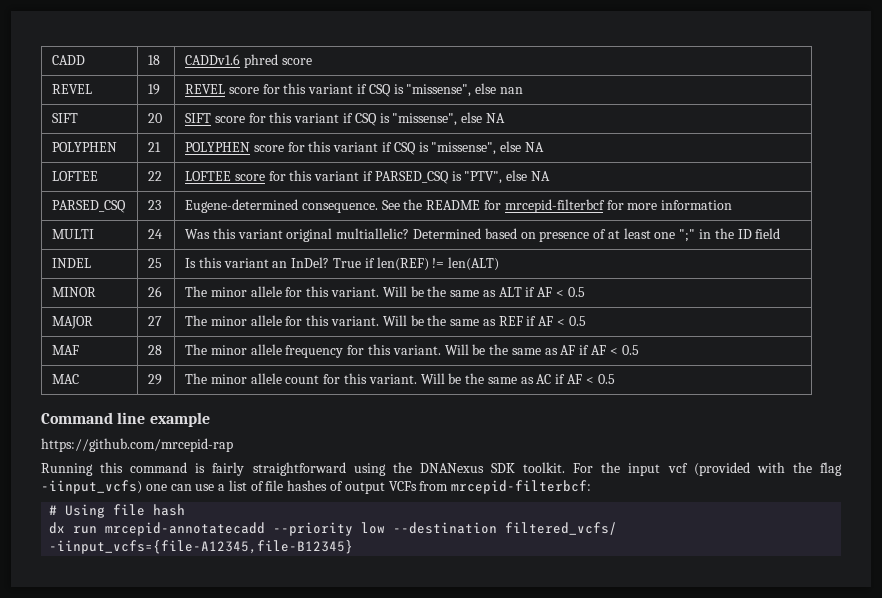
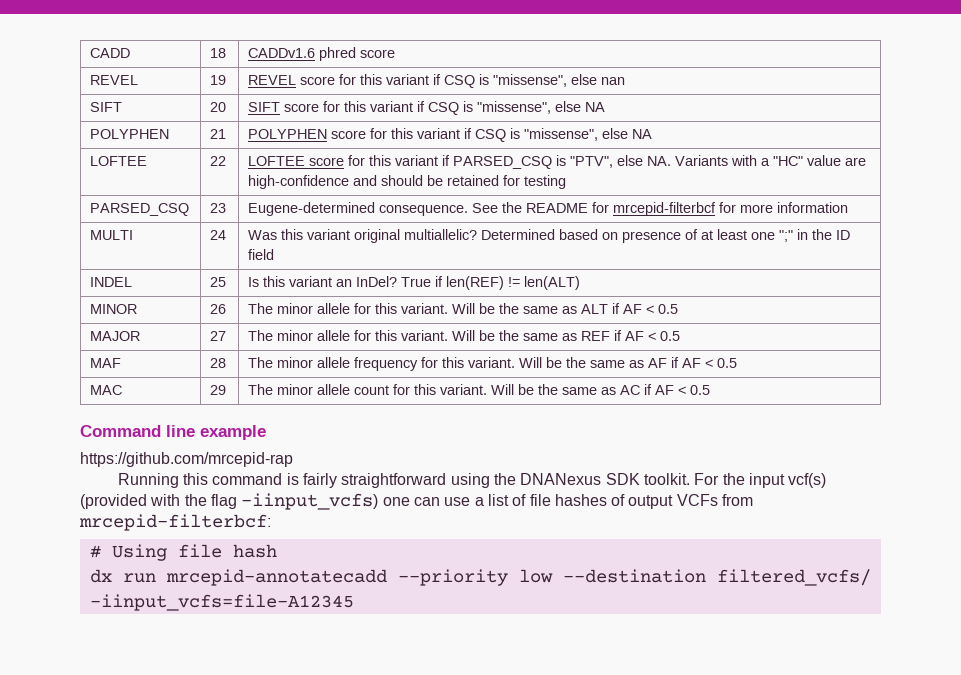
[530,171,550,181] NA -> [647,155,867,166] [248,175,567,189] NA. Variants with a "HC" value are high-confidence and should be retained for testing
[667,463,688,473] vcf -> [788,473,827,488] vcf(s)
[49,540,354,554] -iinput_vcfs={file-A12345,file-B12345} -> [89,594,354,611] -iinput_vcfs=file-A12345

